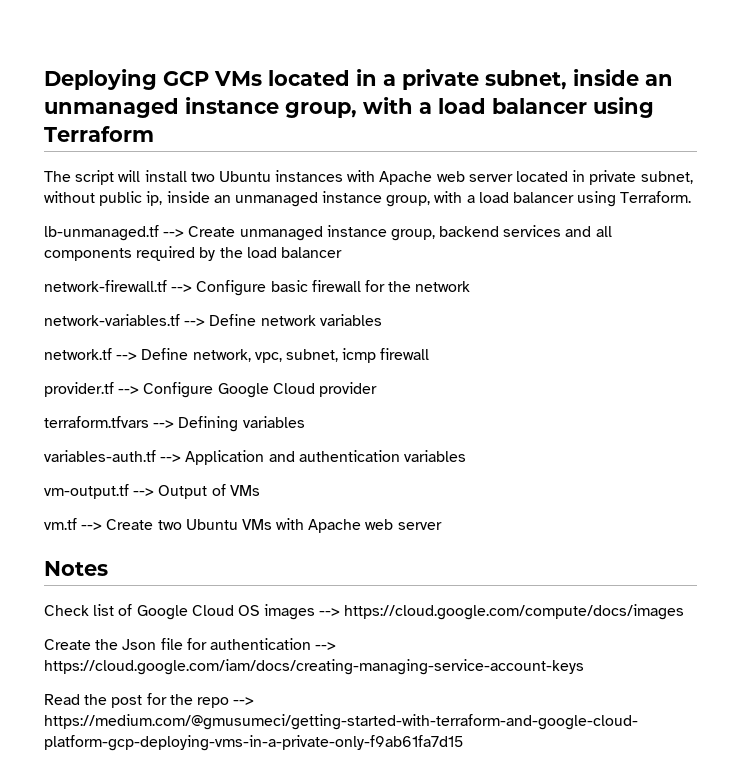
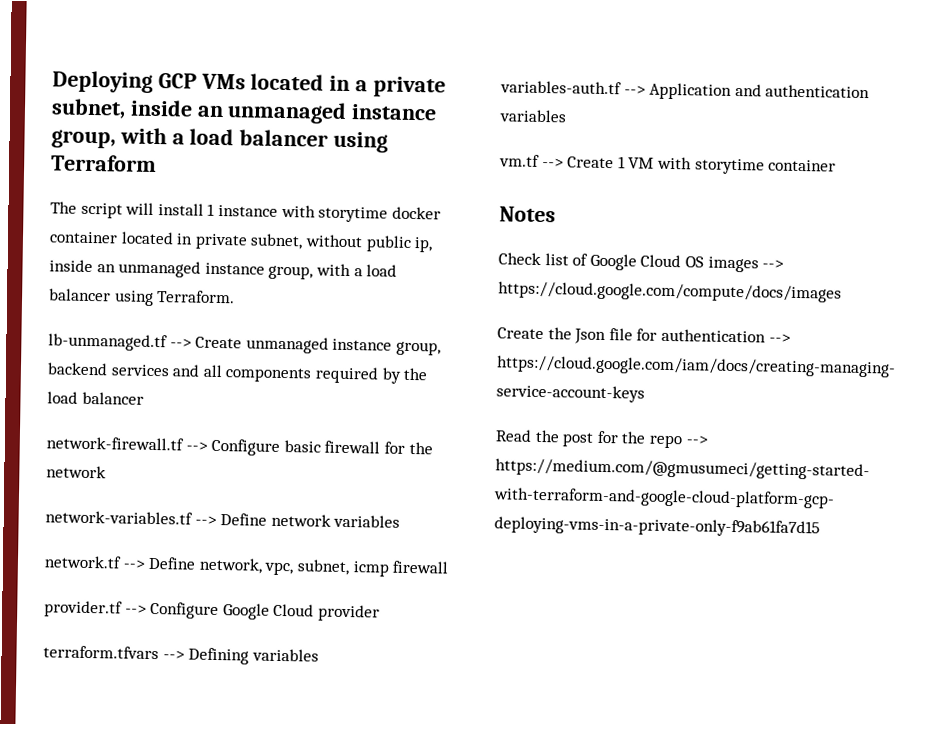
[190,170,513,185] two Ubuntu instances with Apache web server -> [207,203,441,223] [49,231,118,244] 1 instance with storytime docker container
[44,484,260,499] [44,518,442,533] vm-output.tf --> Output of VMs // vm.tf --> Create two Ubuntu VMs with Apache web server -> [499,154,837,175] vm.tf --> Create 1 VM with storytime container

